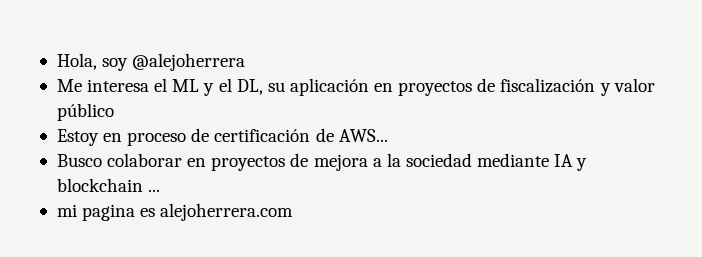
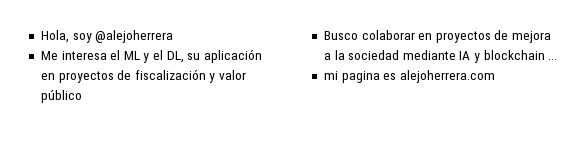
[56,128,388,146] // Estoy en proceso de certificación de AWS... -> (82, 96) none

